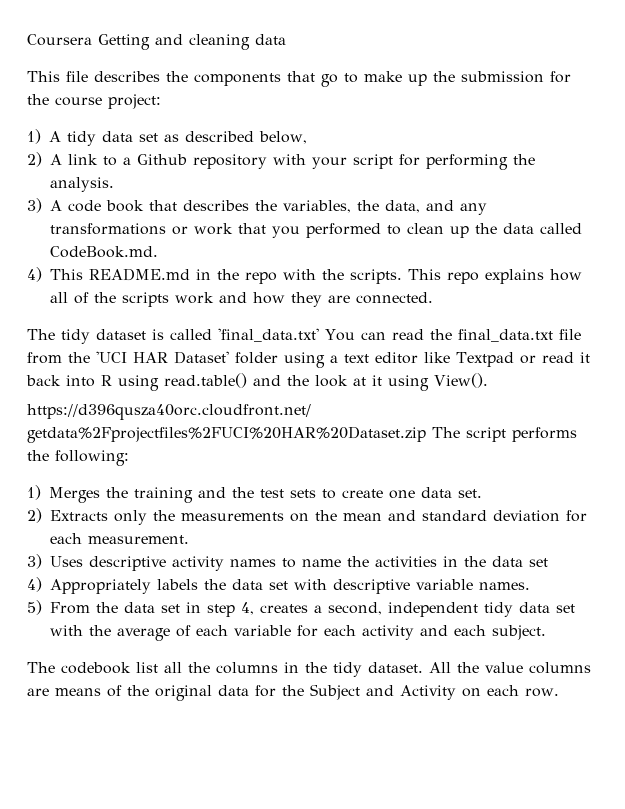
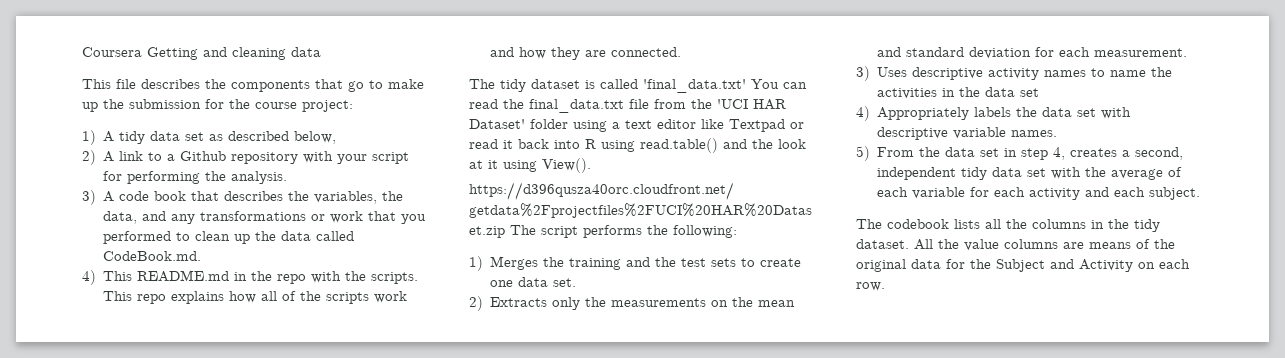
[136,662,158,673] list -> [954,219,980,229] lists

